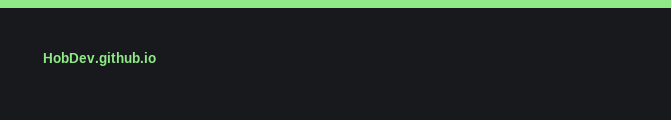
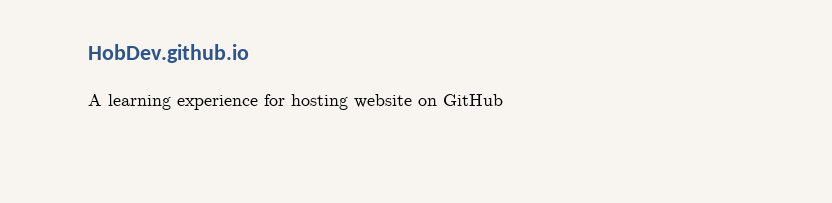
(156, 59) none -> [88,94,503,110] // A learning experience for hosting website on GitHub

